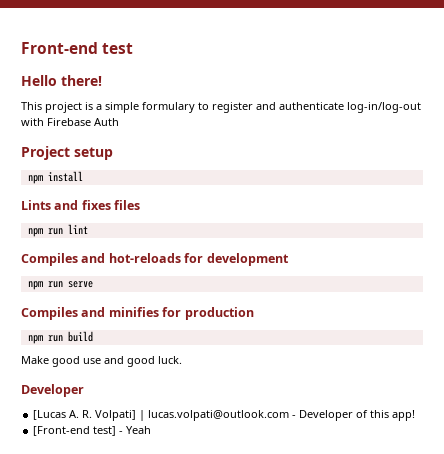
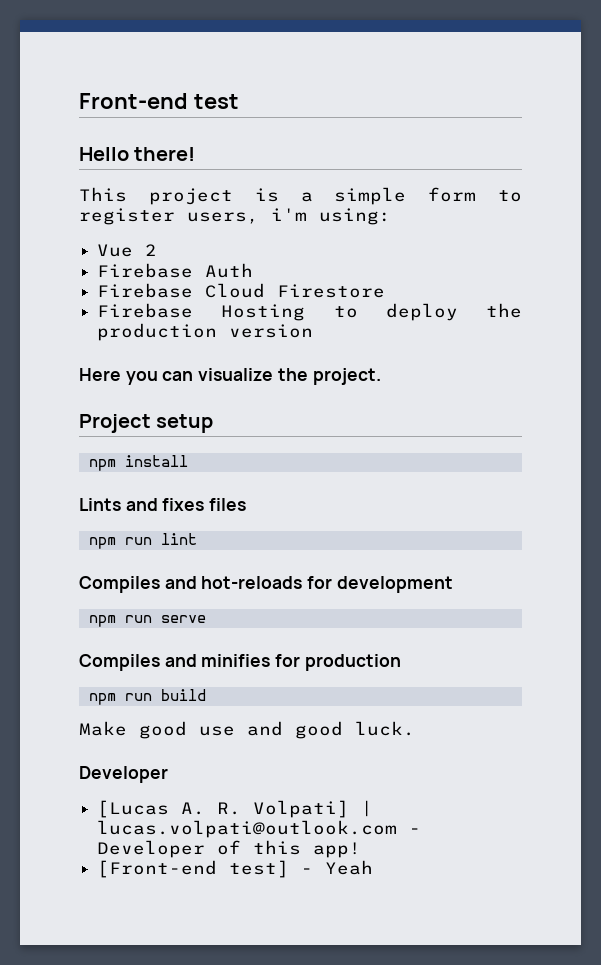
[142,102,195,113] formulary -> [428,187,477,202] form
[256,102,421,113] [21,118,119,126] and authenticate log-in/log-out with Firebase Auth -> [187,208,391,225] [97,244,158,257] [97,263,254,278] [97,283,386,298] [97,303,522,321] [97,323,314,341] [79,368,381,385] users, i'm using: // Vue 2 // Firebase Auth // Firebase Cloud Firestore // Firebase Hosting to deploy the production version // Here you can visualize the project.

